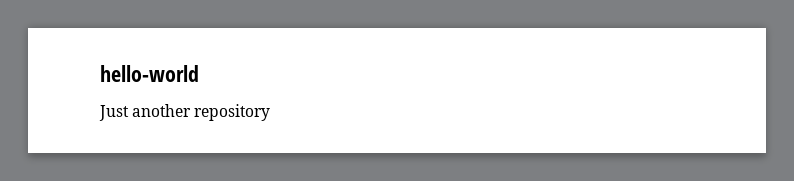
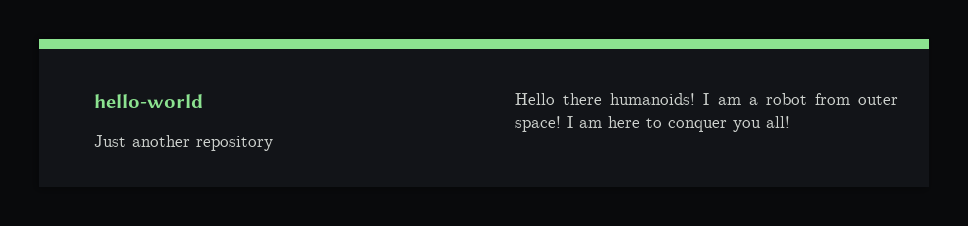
(271, 112) none -> [515,93,898,105] [515,116,790,132] // Hello there humanoids! I am a robot from outer space! I am here to conquer you all!

